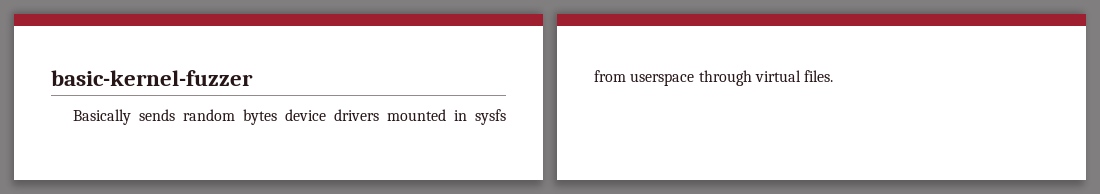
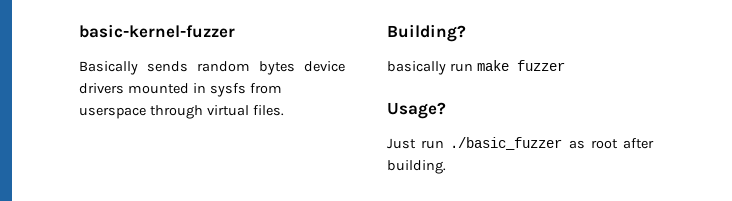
(834, 76) none -> [387,24,466,42] [387,60,565,75] [387,102,446,119] [387,137,654,150] [387,160,446,174] // Building? // basically run make fuzzer // Usage? // Just run ./basic_fuzzer as root after building.

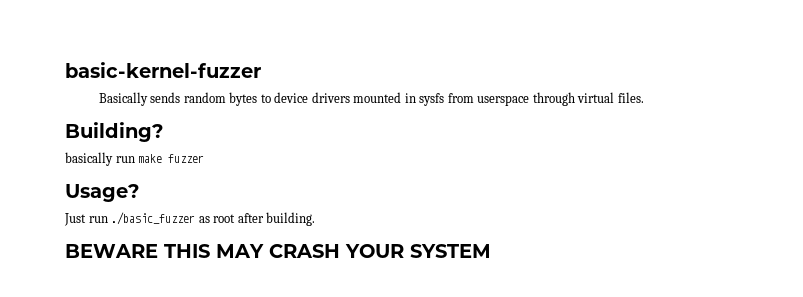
(295, 68) none -> [260,94,271,103] to
(446, 167) none -> [65,244,491,258] // BEWARE THIS MAY CRASH YOUR SYSTEM

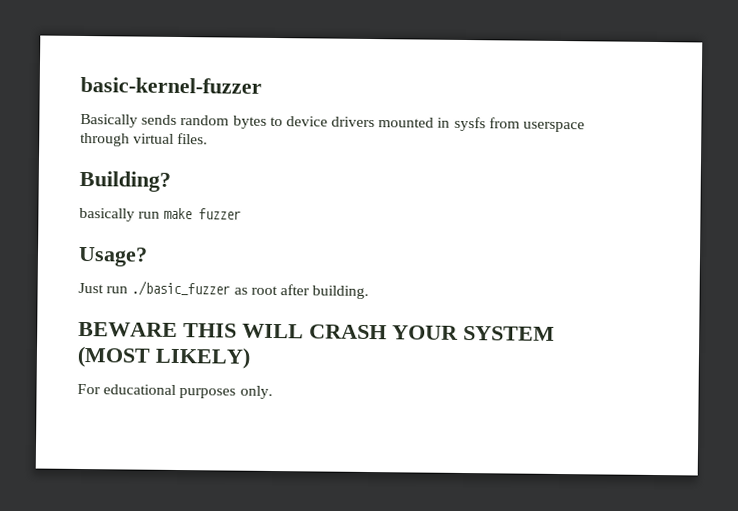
[216,244,264,258] MAY -> [242,323,304,339] WILL
(491, 251) none -> [77,345,251,369] [77,383,273,399] (MOST LIKELY) // For educational purposes only.

